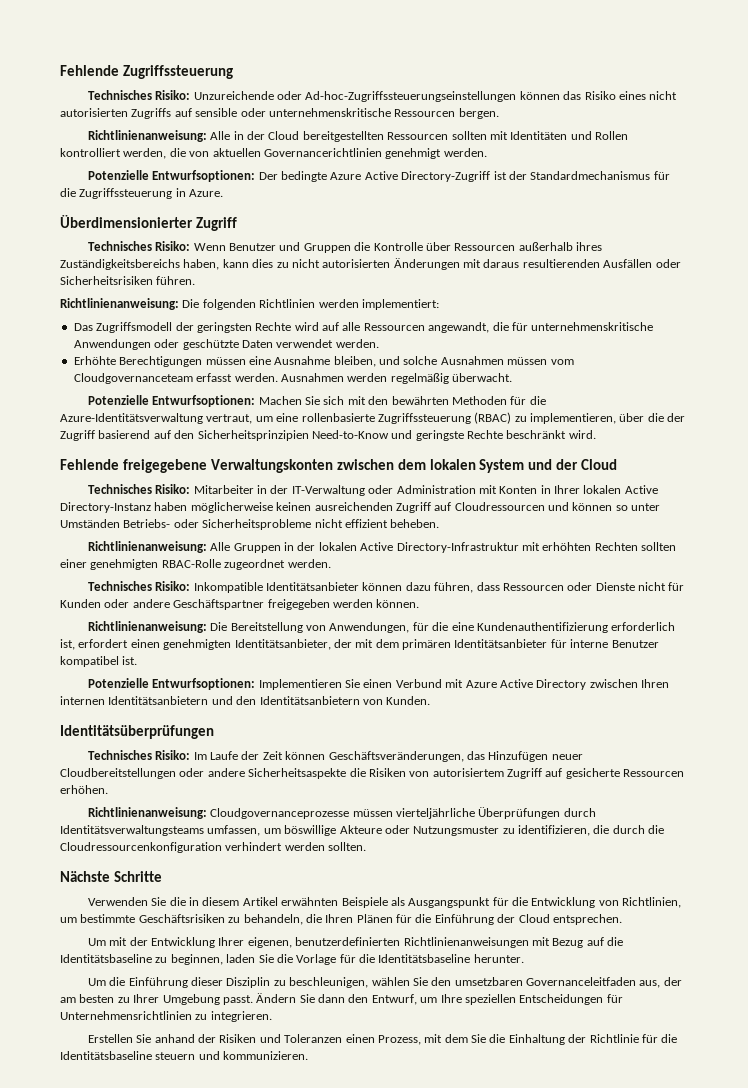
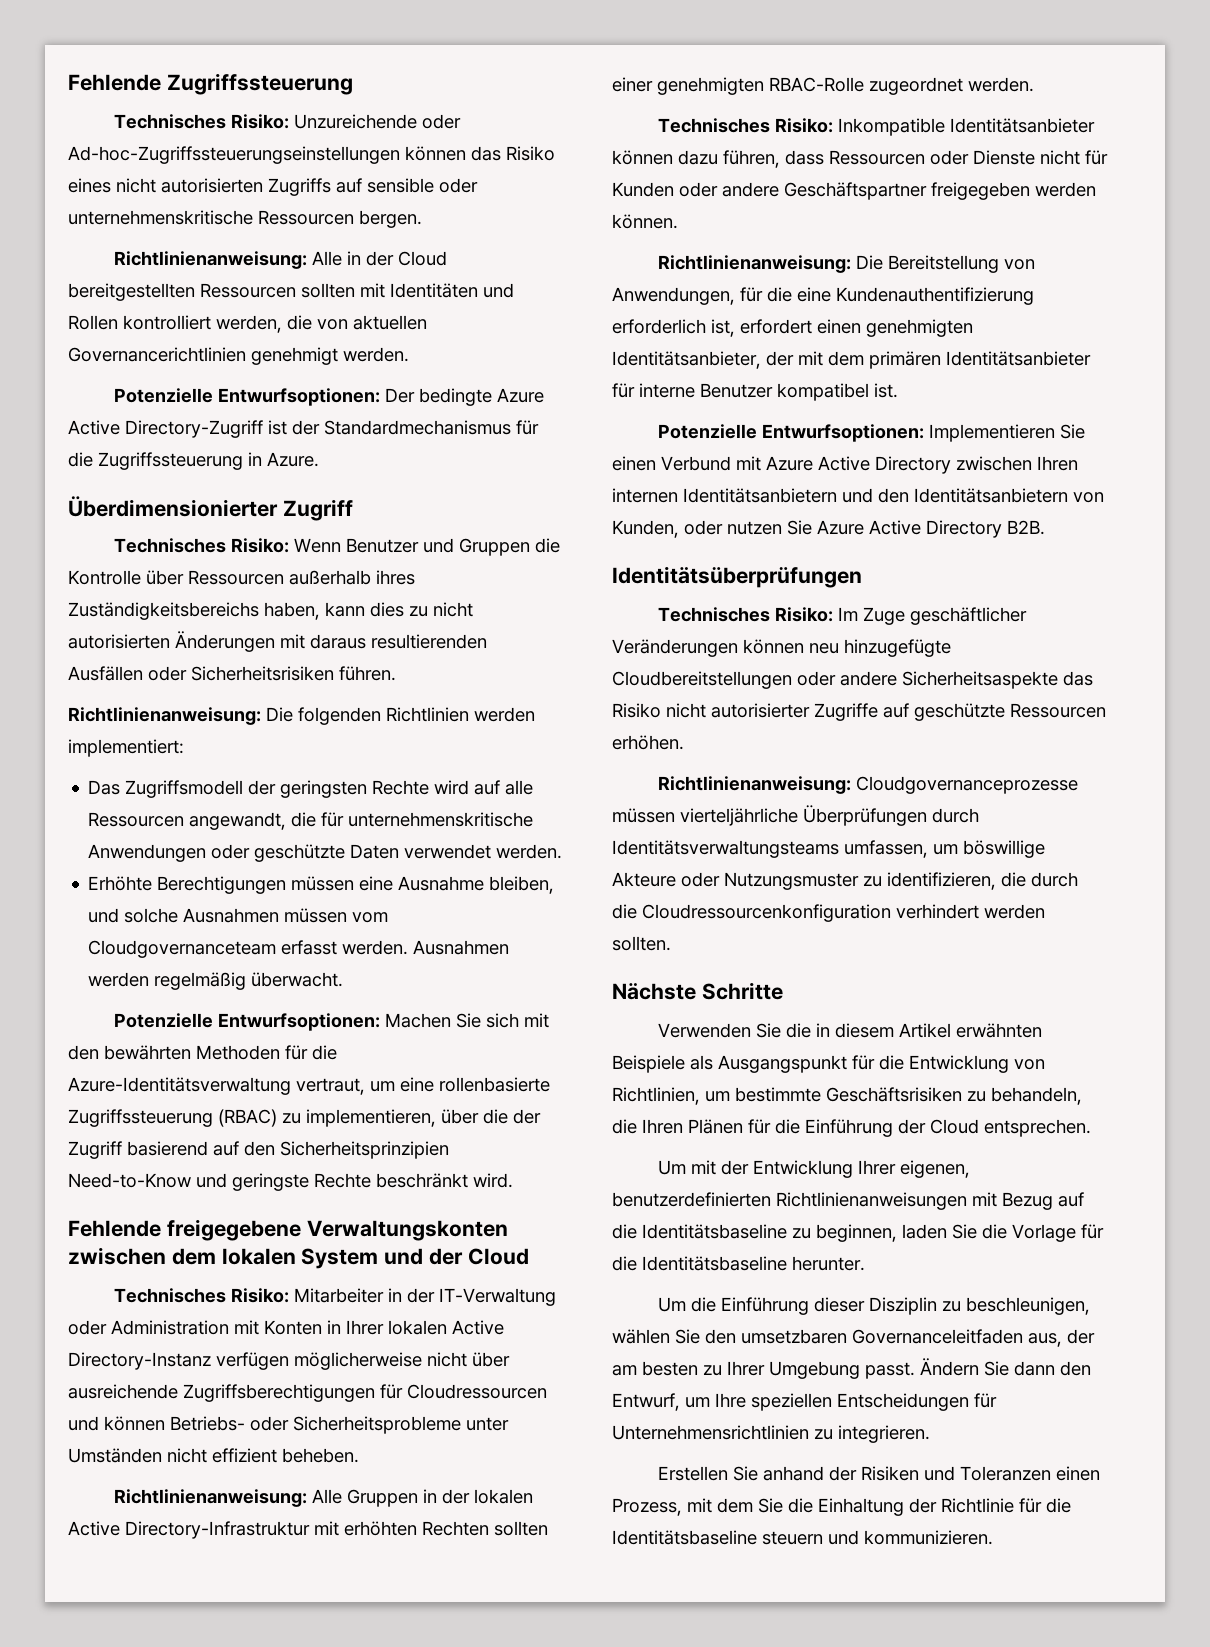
[154,502,661,513] [60,519,120,528] haben möglicherweise keinen ausreichenden Zugriff auf Cloudressourcen und können so unter Umständen -> [216,1352,510,1370] [68,1384,547,1402] [68,1416,165,1431] verfügen möglicherweise nicht über ausreichende Zugriffsberechtigungen für Cloudressourcen und können
(312, 524) none -> [466,1417,509,1431] [68,1448,162,1463] unter Umständen
[386,696,431,705] [60,725,214,739] [87,750,583,762] [60,768,620,779] Kunden. // Identitätsüberprüfungen // Technisches Risiko: Im Laufe der Zeit können Geschäftsveränderungen, das Hinzufügen neuer Cloudbereitstellungen oder andere Sicherheitsaspekte die Risiken von autorisiertem Zugriff auf gesicherte -> [612,520,1045,538] [612,566,862,588] [657,607,1027,625] [612,639,951,657] [612,671,1093,689] [612,703,1005,721] Kunden, oder nutzen Sie Azure Active Directory B2B. // Identitätsüberprüfungen // Technisches Risiko: Im Zuge geschäftlicher Veränderungen können neu hinzugefügte Cloudbereitstellungen oder andere Sicherheitsaspekte das Risiko nicht autorisierter Zugriffe auf geschützte

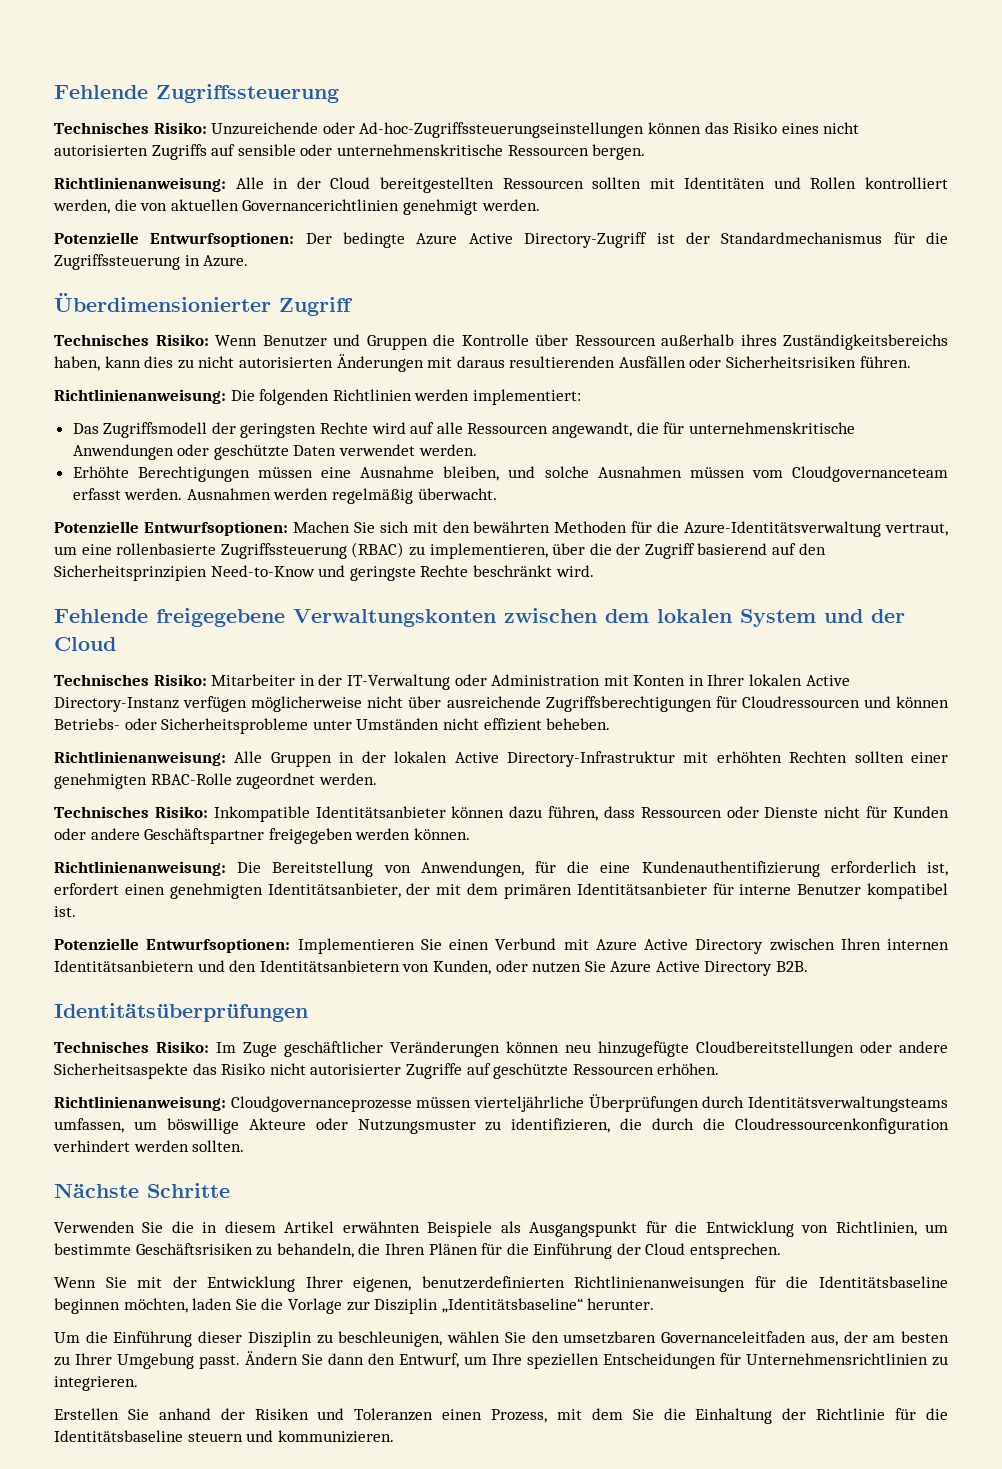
[657,1160,686,1175] Um -> [54,1277,127,1288] Wenn Sie
[972,1192,1084,1210] [612,1224,897,1242] mit Bezug auf die Identitätsbaseline zu beginnen, -> [754,1276,948,1288] [54,1298,188,1314] für die Identitätsbaseline beginnen möchten,
[1081,1224,1104,1239] [612,1256,787,1271] für die Identitätsbaseline -> [346,1298,583,1314] zur Disziplin „Identitätsbaseline“

